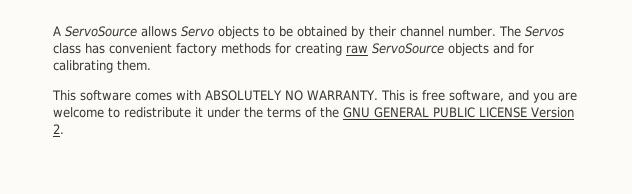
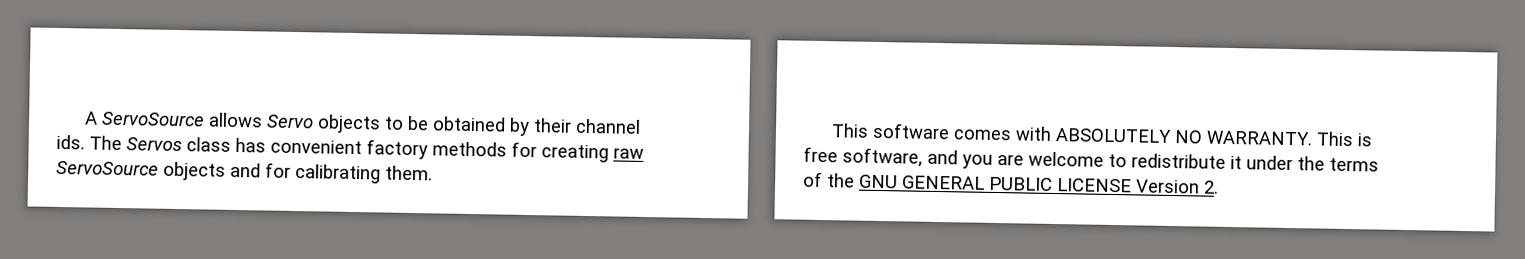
[448,26,496,37] number. -> [56,134,85,150] ids.

